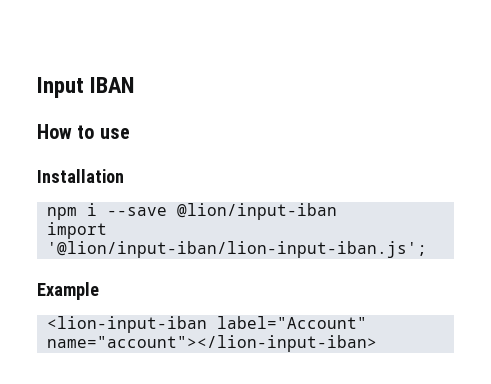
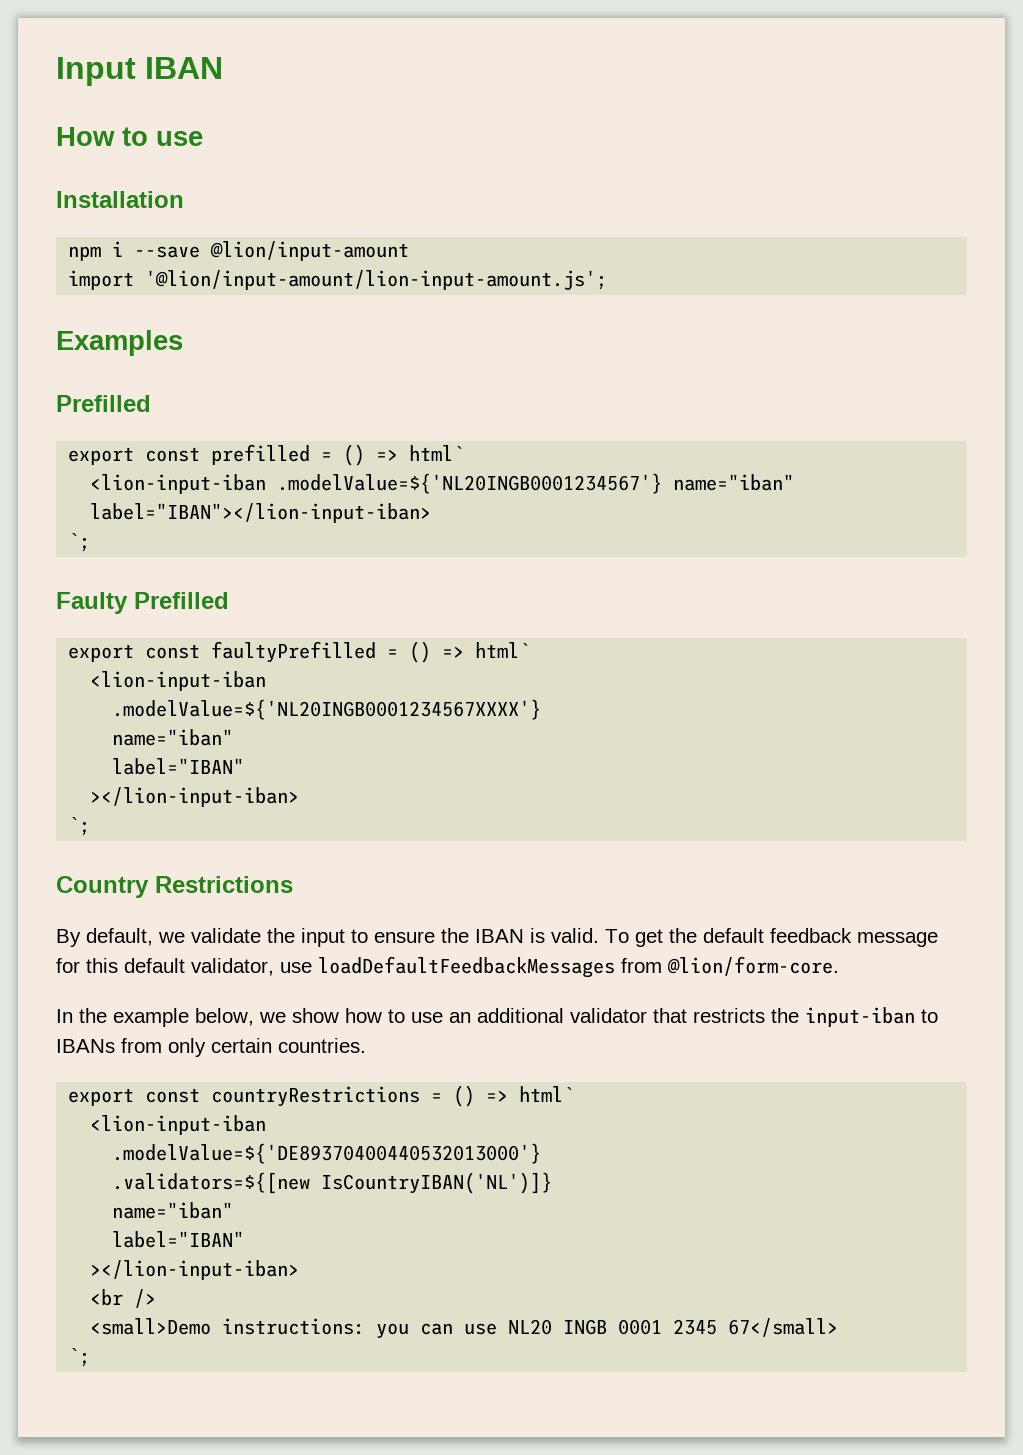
[176,203,337,220] @lion/input-iban -> [210,241,410,261] @lion/input-amount
[46,241,427,258] [37,282,99,300] [46,316,367,333] [46,335,377,352] '@lion/input-iban/lion-input-iban.js'; // Example // <lion-input-iban label="Account" name="account"></lion-input-iban> -> [145,270,608,290] [56,330,183,356] [56,395,151,412] [68,444,465,466] [90,473,795,494] [90,503,432,523] [68,533,91,552] [56,592,229,614] [68,641,531,663] [90,671,267,691] [112,699,542,720] [112,729,234,746] [112,758,245,775] [90,787,300,807] [68,817,91,836] [56,876,293,898] [56,928,938,947] [56,956,839,978] [56,1007,938,1027] [56,1038,366,1057] [68,1085,575,1107] [90,1115,267,1135] [112,1143,542,1164] [112,1172,553,1194] [112,1202,234,1219] [112,1231,245,1248] [90,1260,300,1280] [90,1289,157,1308] [90,1318,839,1339] [68,1348,91,1367] '@lion/input-amount/lion-input-amount.js'; // Examples // Prefilled // export const prefilled = () => html` // <lion-input-iban .modelValue=${'NL20INGB0001234567'} name="iban" label="IBAN"></lion-input-iban> // `; // Faulty Prefilled // export const faultyPrefilled = () => html` // <lion-input-iban // .modelValue=${'NL20INGB0001234567XXXX'} // name="iban" // label="IBAN" // ></lion-input-iban> // `; // Country Restrictions // By default, we validate the input to ensure the IBAN is valid. To get the default feedback message for this default validator, use loadDefaultFeedbackMessages from @lion/form-core. // In the example below, we show how to use an additional validator that restricts the input-iban to IBANs from only certain countries. // export const countryRestrictions = () => html` // <lion-input-iban // .modelValue=${'DE89370400440532013000'} // .validators=${[new IsCountryIBAN('NL')]} // name="iban" // label="IBAN" // ></lion-input-iban> // <br /> // <small>Demo instructions: you can use NL20 INGB 0001 2345 67</small> // `;

